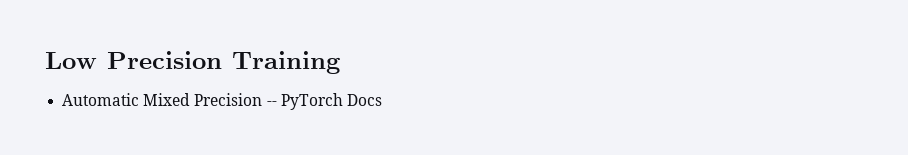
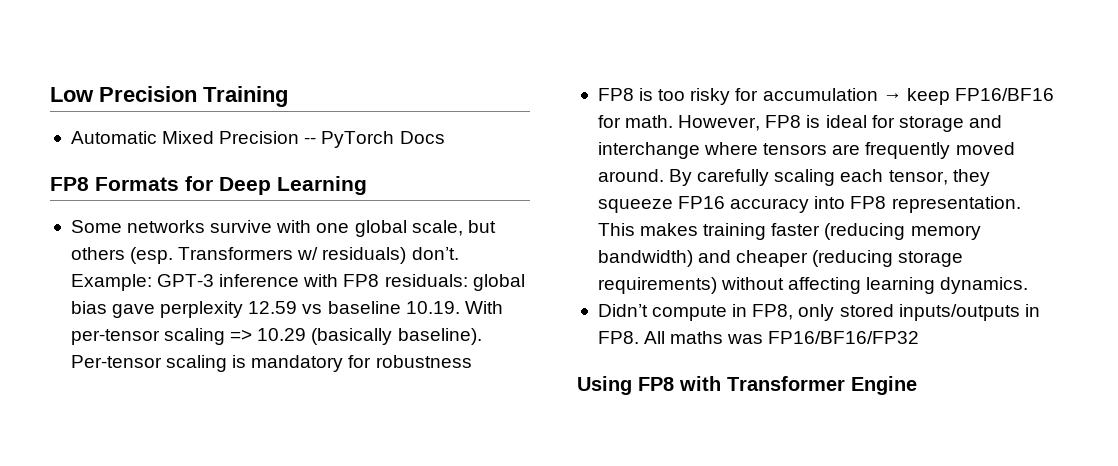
(382, 100) none -> [50,176,367,195] [70,220,496,237] [70,247,459,264] [70,274,525,291] [70,301,503,318] [70,328,482,345] [70,355,472,372] [597,88,1054,105] [597,115,1002,132] [597,142,1015,159] [597,169,990,186] [597,196,1021,213] [597,223,981,240] [597,250,964,267] [597,277,1029,294] [597,304,1040,321] [597,331,920,344] [577,376,917,395] // FP8 Formats for Deep Learning // Some networks survive with one global scale, but others (esp. Transformers w/ residuals) don’t. Example: GPT-3 inference with FP8 residuals: global bias gave perplexity 12.59 vs baseline 10.19. With per-tensor scaling => 10.29 (basically baseline). Per-tensor scaling is mandatory for robustness // FP8 is too risky for accumulation → keep FP16/BF16 for math. However, FP8 is ideal for storage and interchange where tensors are frequently moved around. By carefully scaling each tensor, they squeeze FP16 accuracy into FP8 representation. This makes training faster (reducing memory bandwidth) and cheaper (reducing storage requirements) without affecting learning dynamics. // Didn’t compute in FP8, only stored inputs/outputs in FP8. All maths was FP16/BF16/FP32 // Using FP8 with Transformer Engine

